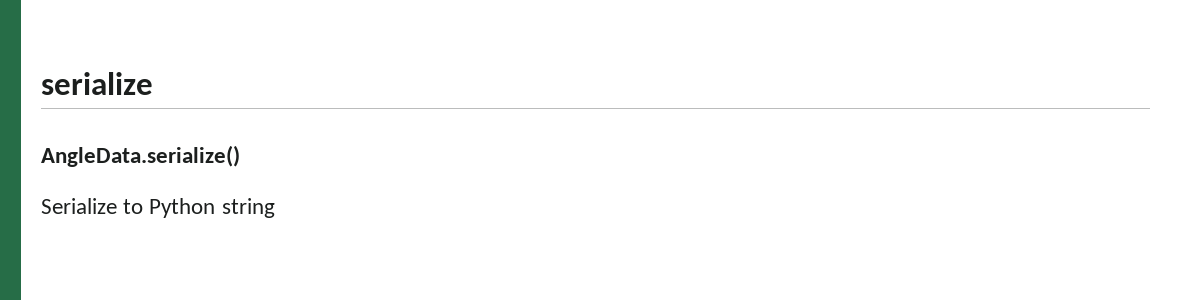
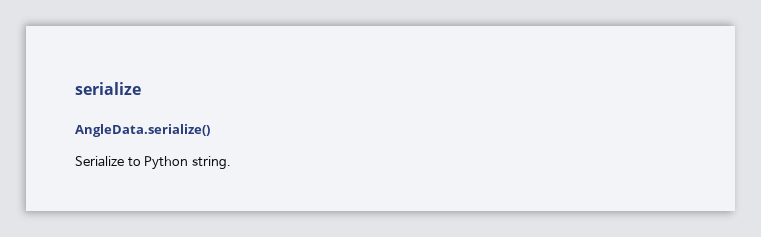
[221,198,275,218] string -> [191,156,231,170] string.

